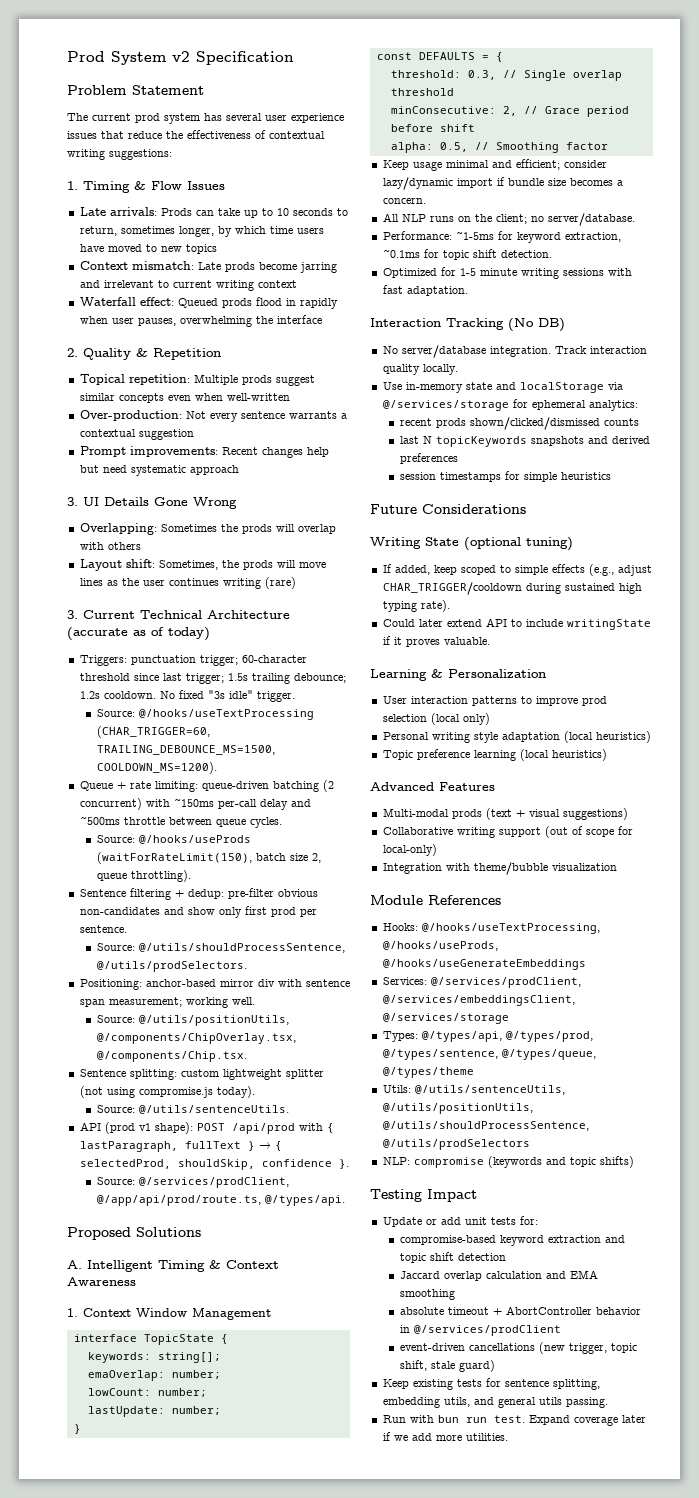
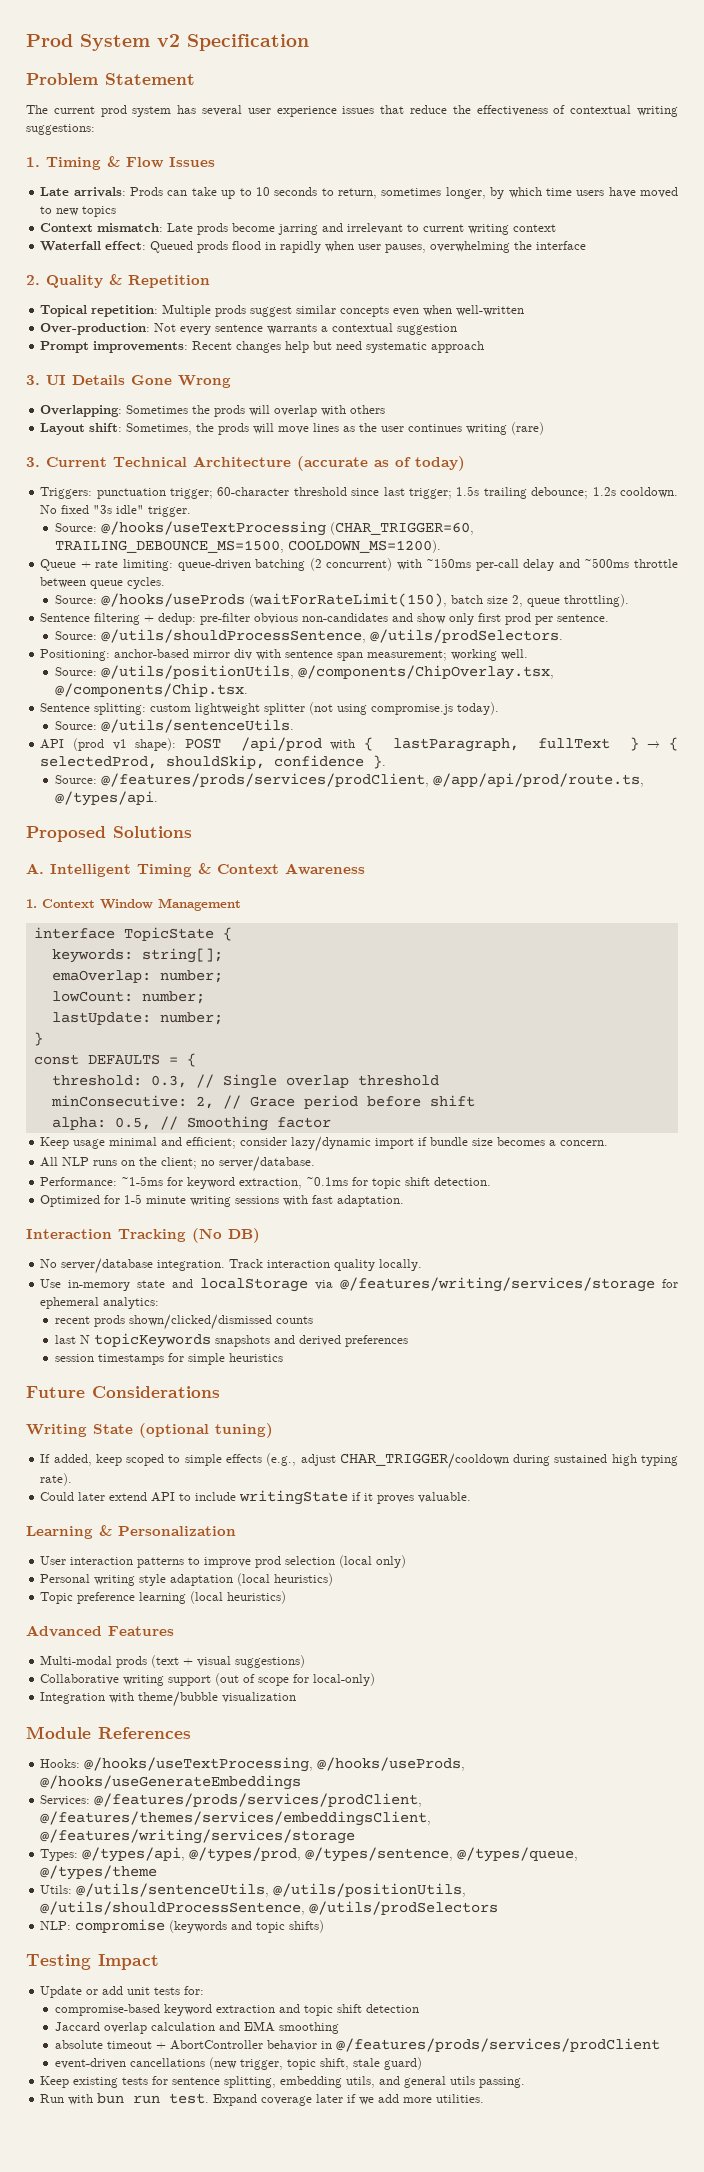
[138,1177,289,1188] @/services/prodClient, -> [100,773,429,787] @/features/prods/services/prodClient,
[382,400,509,411] @/services/storage -> [340,1277,656,1292] @/features/writing/services/storage
[430,977,581,988] [382,995,575,1006] [382,1013,509,1024] @/services/prodClient, @/services/embeddingsClient, @/services/storage -> [94,1793,423,1807] [40,1811,432,1826] [40,1829,356,1844] @/features/prods/services/prodClient, @/features/themes/services/embeddingsClient, @/features/writing/services/storage
[413,1325,561,1336] @/services/prodClient -> [335,2038,660,2052] @/features/prods/services/prodClient

